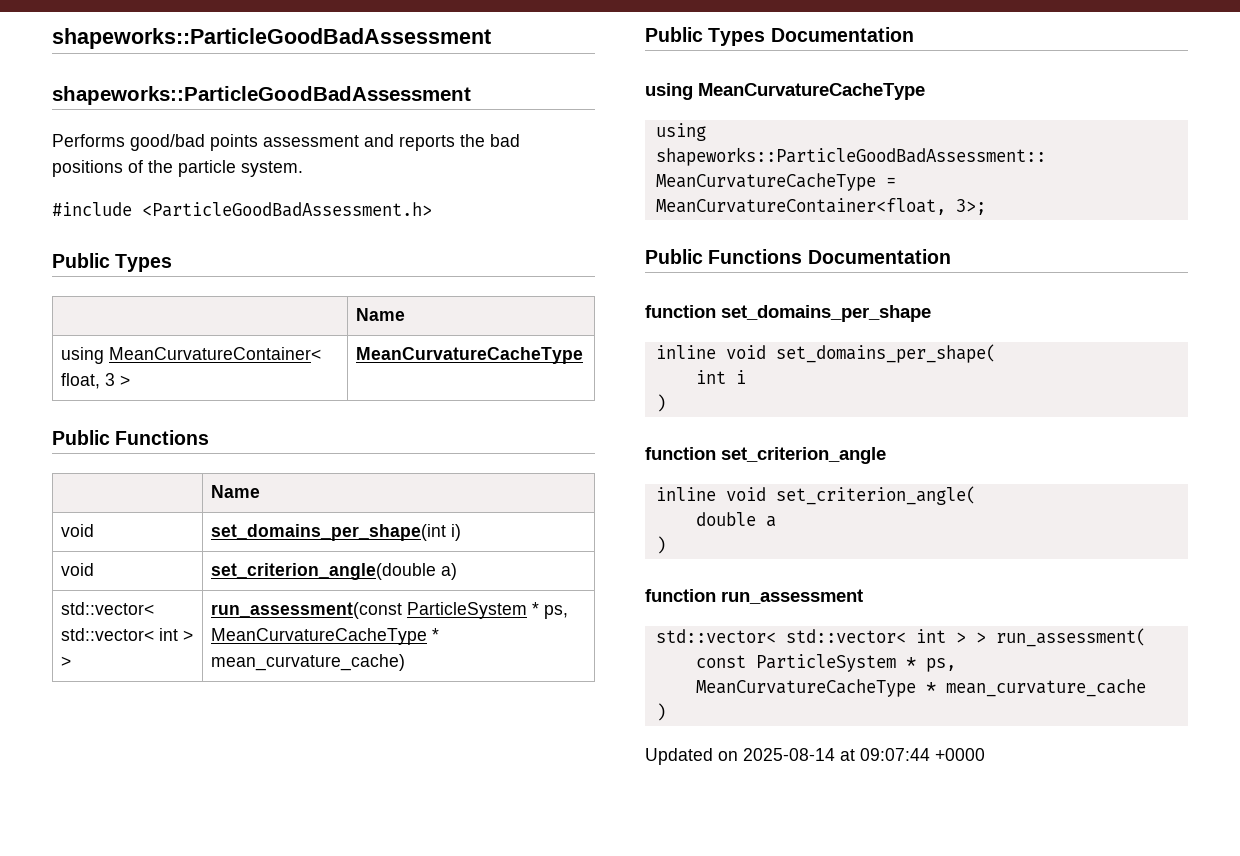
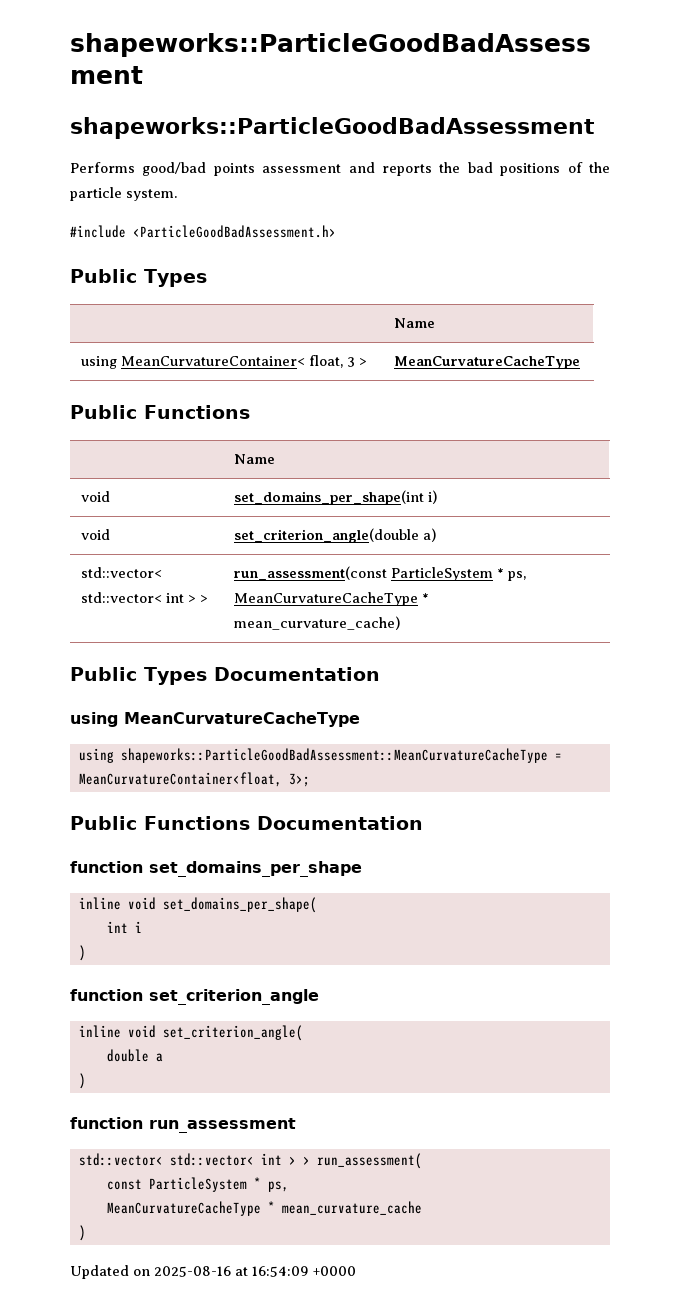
[743,748,930,761] 2025-08-14 at 09:07:44 -> [154,1266,309,1277] 2025-08-16 at 16:54:09

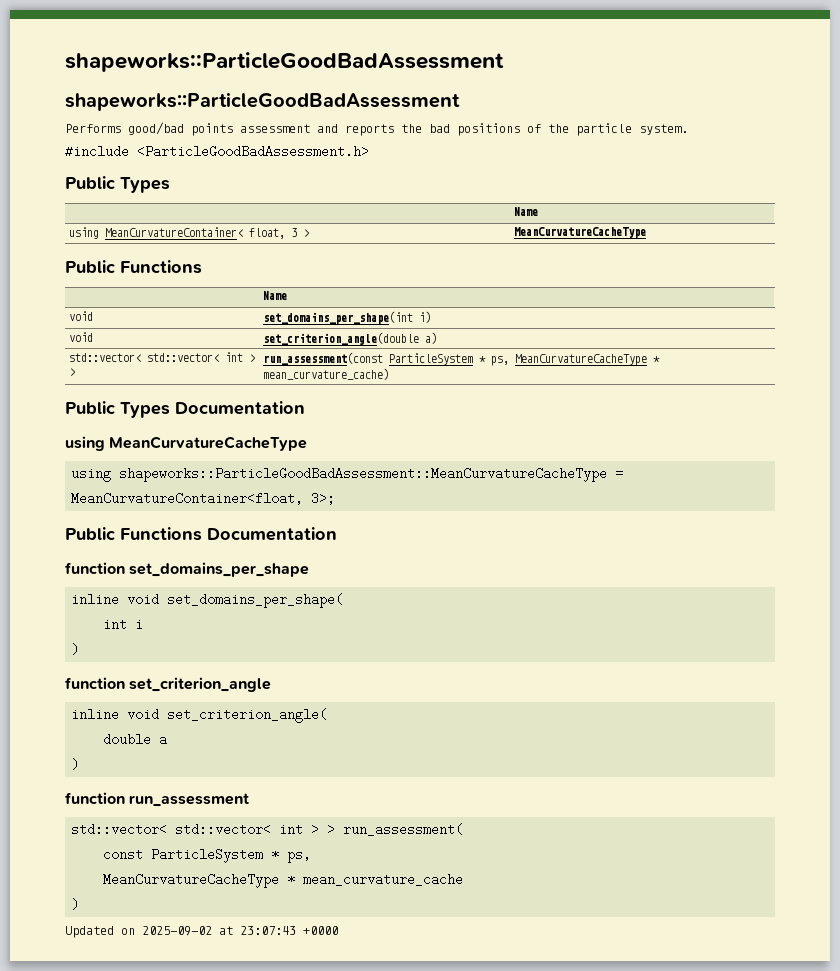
[154,1266,309,1277] 2025-08-16 at 16:54:09 -> [142,926,296,936] 2025-09-02 at 23:07:43

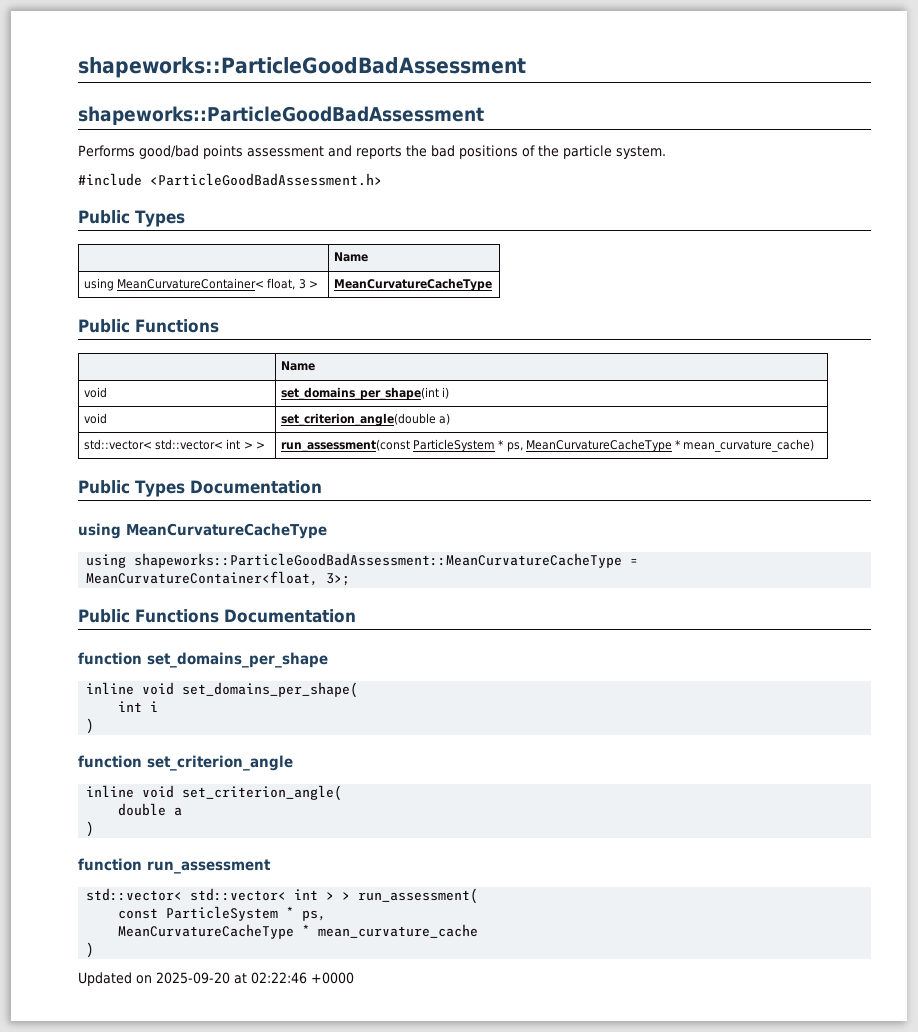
[142,926,296,936] 2025-09-02 at 23:07:43 -> [156,972,307,984] 2025-09-20 at 02:22:46

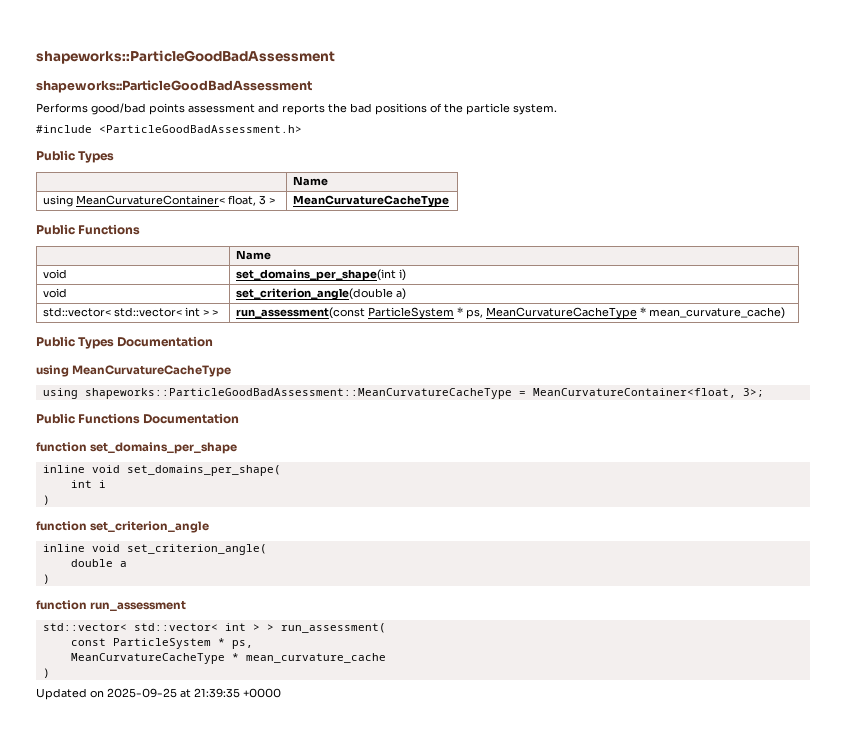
[156,972,307,984] 2025-09-20 at 02:22:46 -> [107,688,240,698] 2025-09-25 at 21:39:35

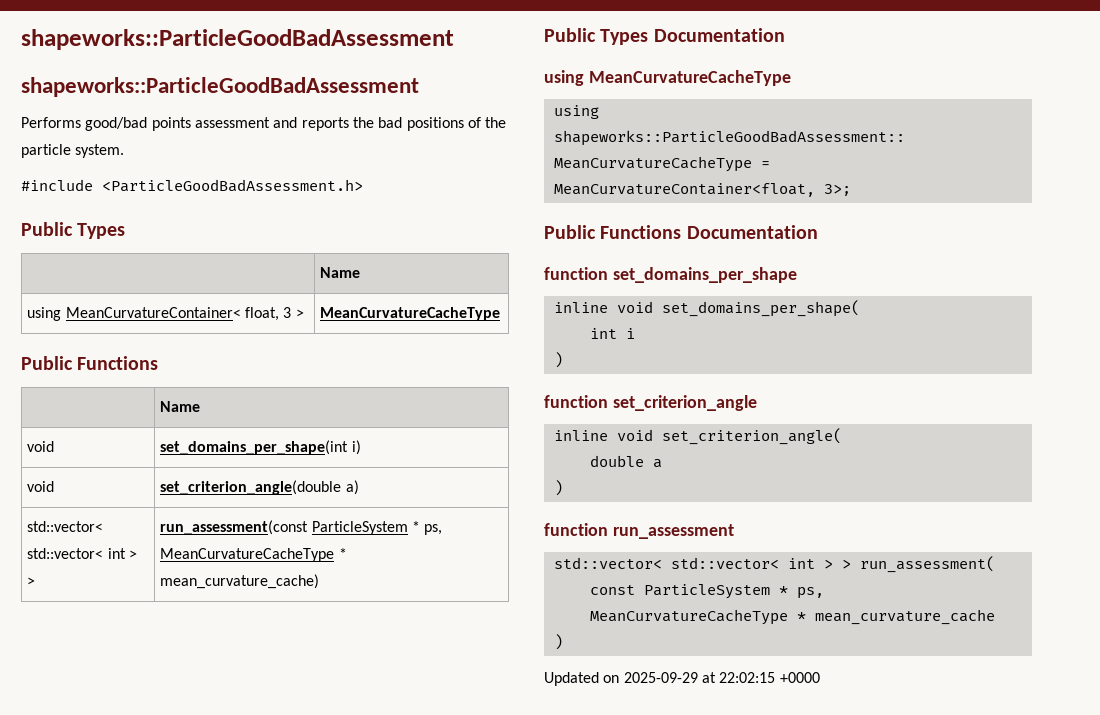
[107,688,240,698] 2025-09-25 at 21:39:35 -> [623,672,776,683] 2025-09-29 at 22:02:15

